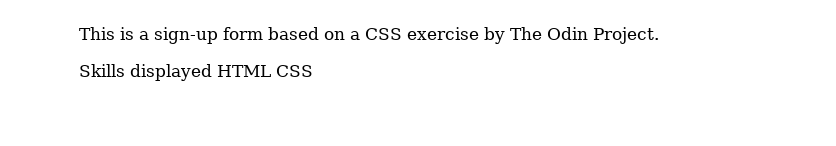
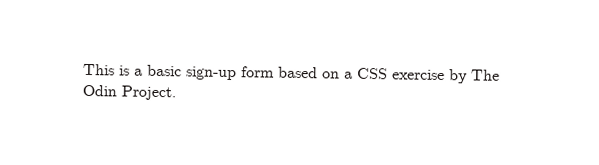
(149, 35) none -> [147,64,182,77] basic
[79,64,313,81] // Skills displayed HTML CSS -> (176, 93) none

